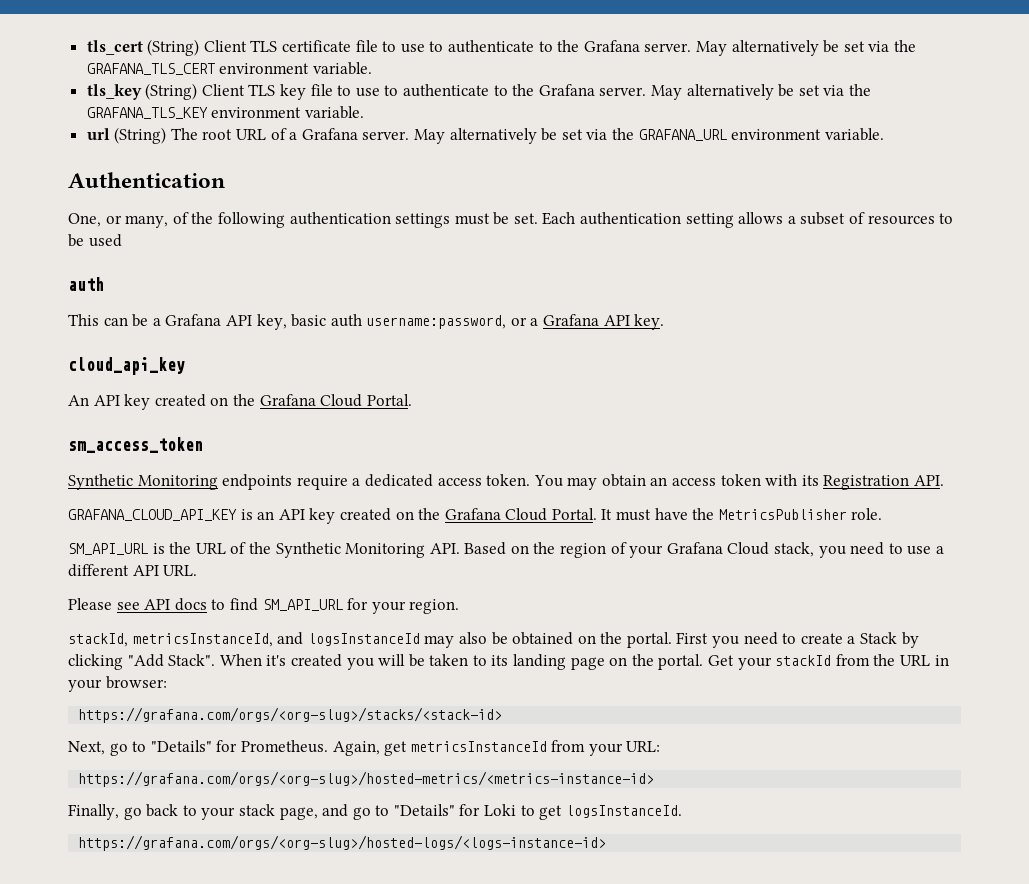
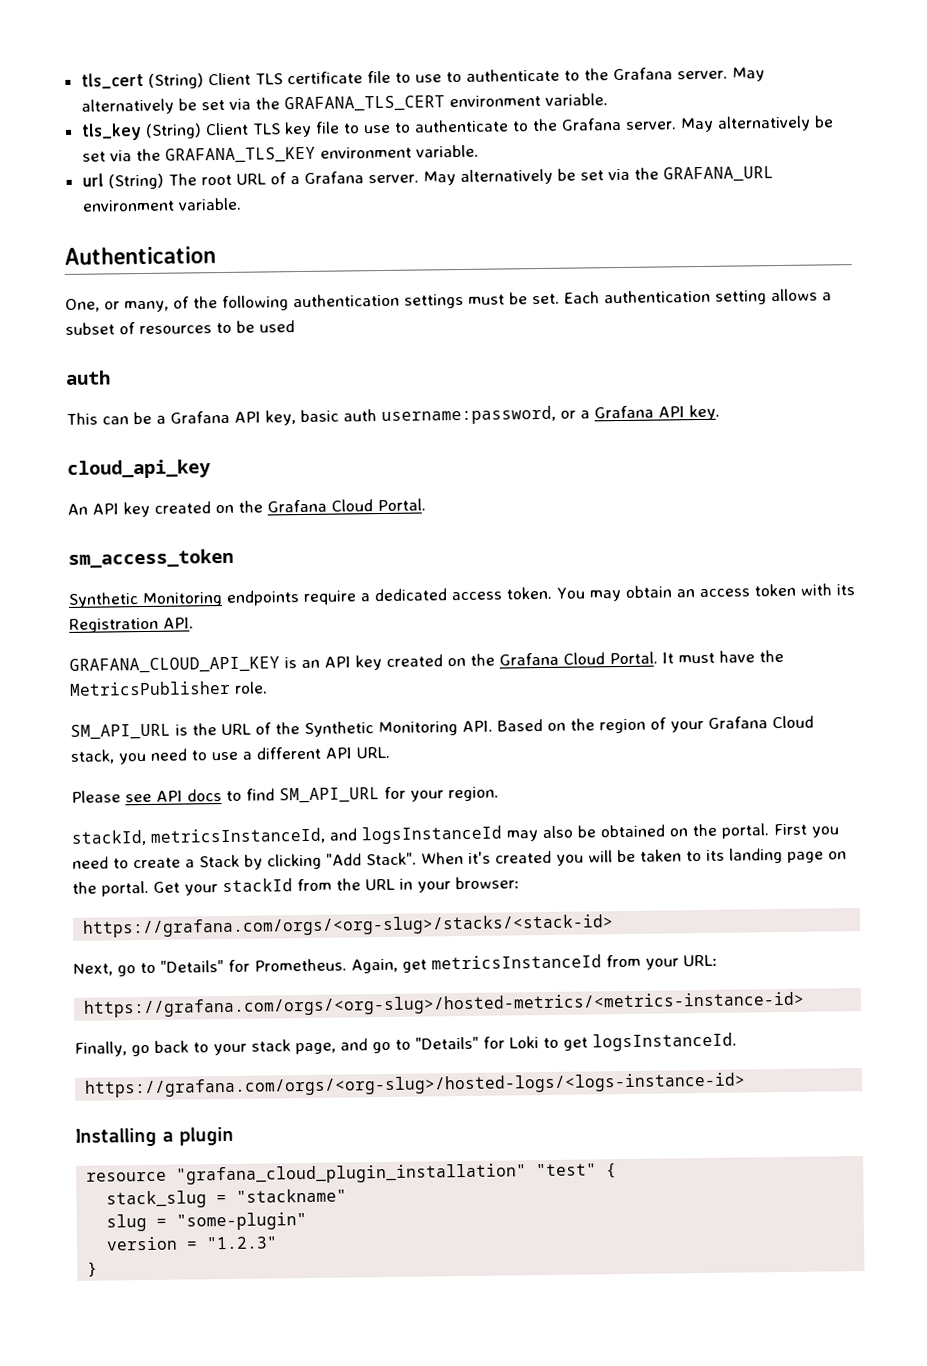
(607, 843) none -> [75,1126,234,1147] [86,1163,618,1185] [106,1188,348,1209] [106,1212,308,1232] [106,1236,279,1251] [87,1261,99,1277] // Installing a plugin // resource "grafana_cloud_plugin_installation" "test" { // stack_slug = "stackname" // slug = "some-plugin" // version = "1.2.3" // }

